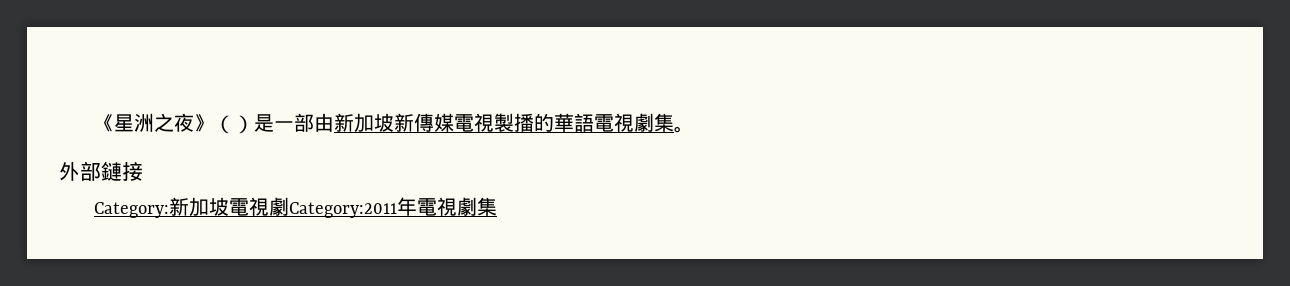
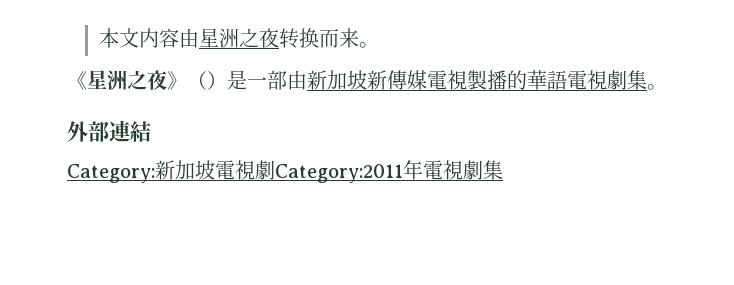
(94, 123) none -> [99,28,380,49] 本文内容由星洲之夜转换而来。 //
[101,161,143,181] 鏈接 -> [109,120,151,142] 連結

